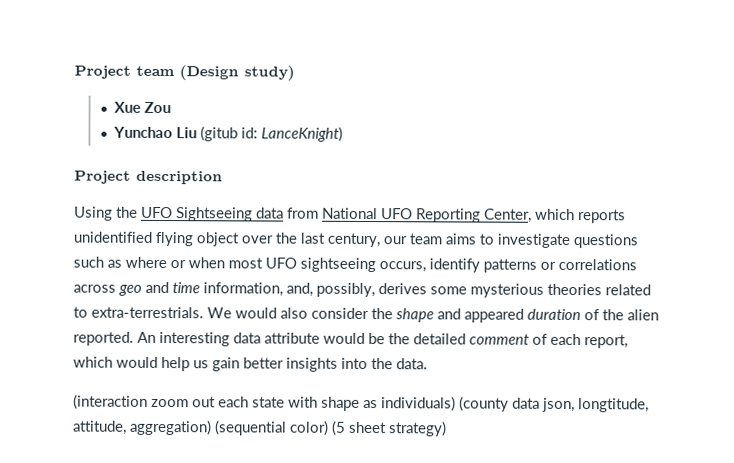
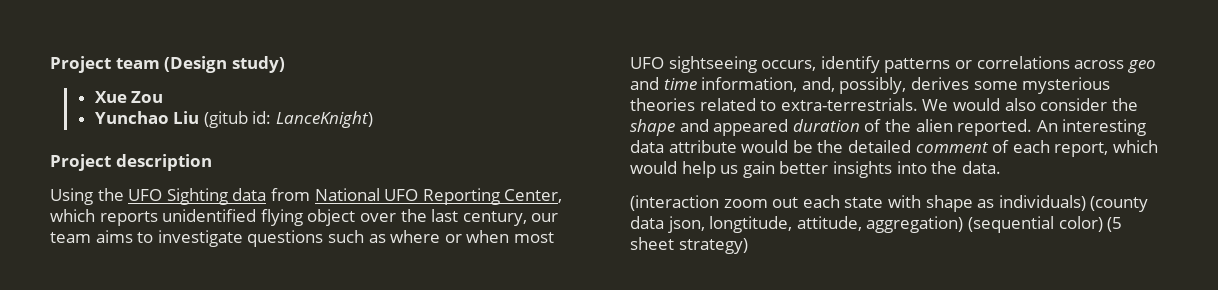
[176,207,253,222] Sightseeing -> [166,188,228,205] Sighting

